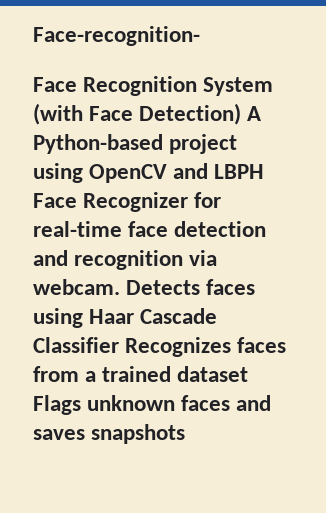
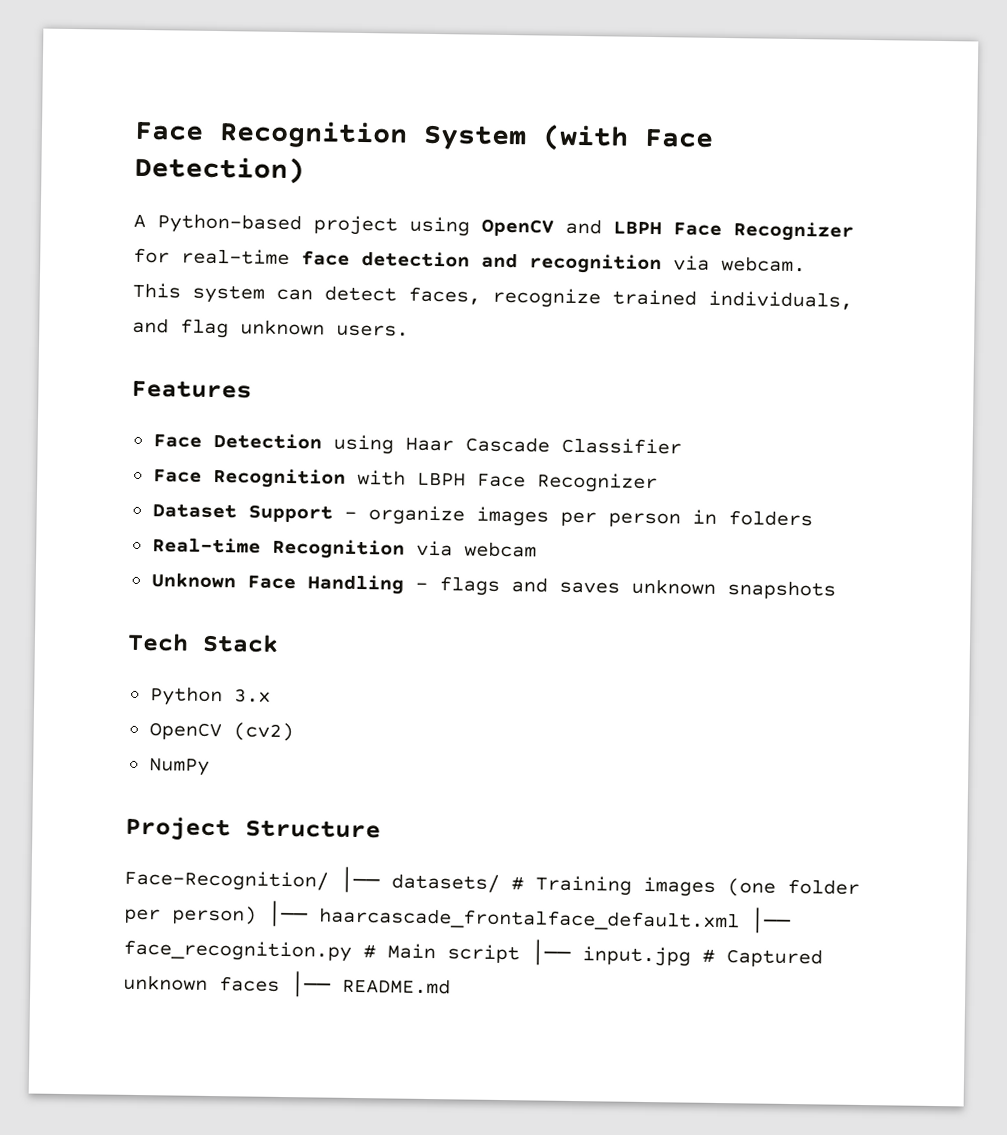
[33,26,200,46] Face-recognition- // -> (134, 131) none
(242, 114) none -> (305, 170) //
[126,279,256,295] [33,308,218,328] [33,337,287,357] [33,366,249,382] [33,395,272,415] [33,424,186,444] Detects faces using Haar Cascade Classifier Recognizes faces from a trained dataset Flags unknown faces and saves snapshots -> [132,282,853,310] [132,317,409,339] [131,379,252,399] [152,432,682,455] [152,467,658,494] [151,503,813,528] [151,537,537,560] [150,572,836,600] [127,632,279,653] [149,686,271,707] [148,722,294,742] [148,758,210,776] [125,816,381,842] [124,866,860,897] [124,900,791,934] [123,939,823,968] [123,971,451,998] // This system can detect faces, recognize trained individuals, and flag unknown users. // Features // Face Detection using Haar Cascade Classifier // Face Recognition with LBPH Face Recognizer // Dataset Support – organize images per person in folders // Real-time Recognition via webcam // Unknown Face Handling – flags and saves unknown snapshots // Tech Stack // Python 3.x // OpenCV (cv2) // NumPy // Project Structure // Face-Recognition/ │── datasets/ # Training images (one folder per person) │── haarcascade_frontalface_default.xml │── face_recognition.py # Main script │── input.jpg # Captured unknown faces │── README.md

